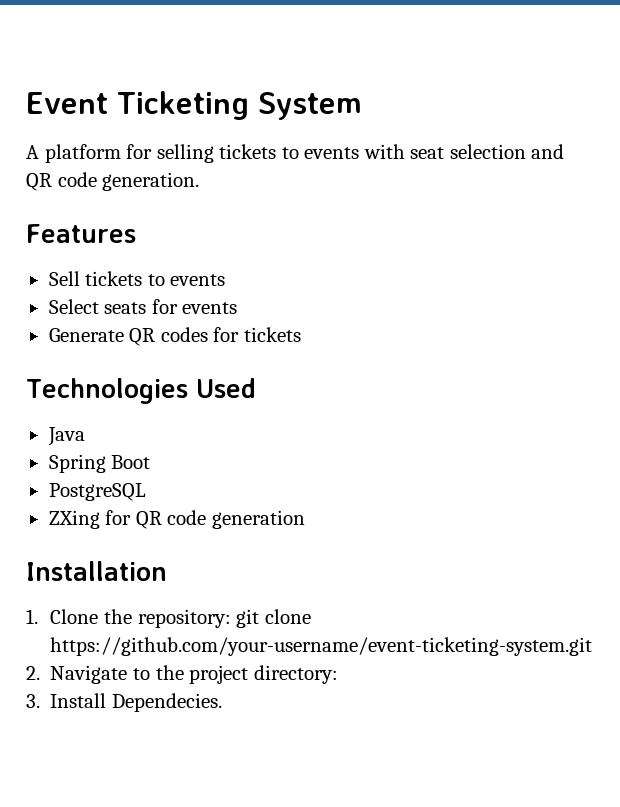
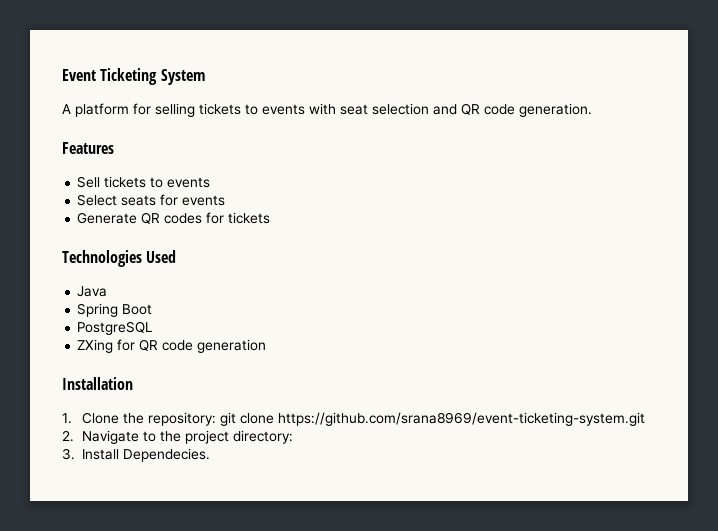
[50,637,593,656] https://github.com/your-username/event-ticketing-system.git -> [278,412,646,426] https://github.com/srana8969/event-ticketing-system.git

